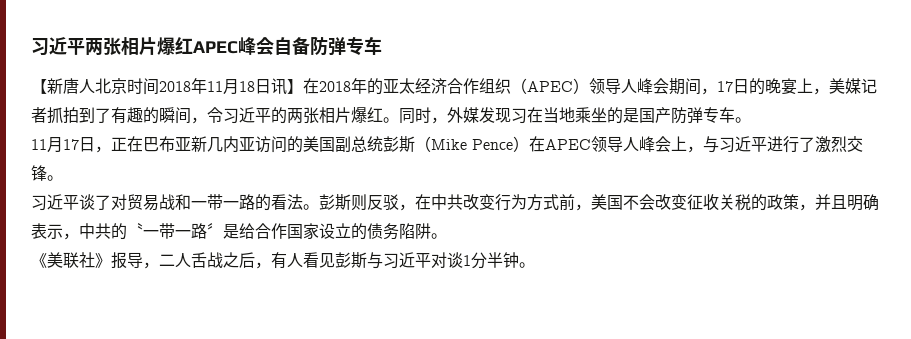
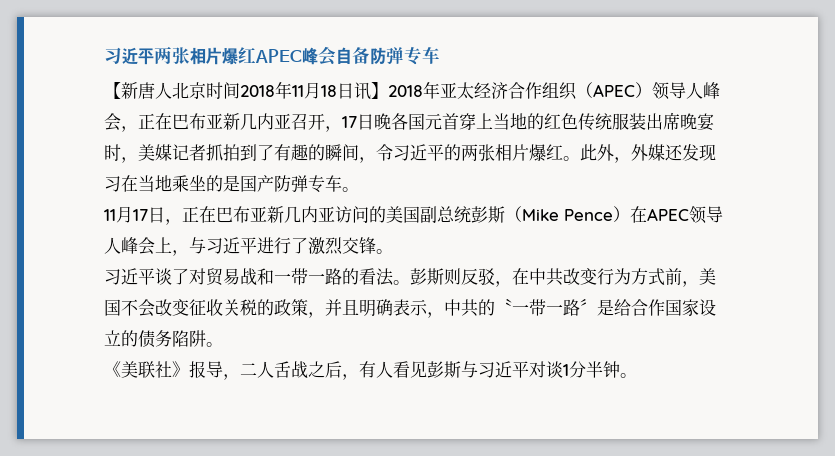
[303,78,383,95] 在2018年的 -> [388,81,440,99] 2018年
[669,78,813,95] 期间，17日的晚宴上 -> [121,112,714,132] [104,144,121,161] ，正在巴布亚新几内亚召开，17日晚各国元首穿上当地的红色传统服装出席晚宴时
[399,107,479,124] 同时，外媒 -> [580,144,683,163] 此外，外媒还

